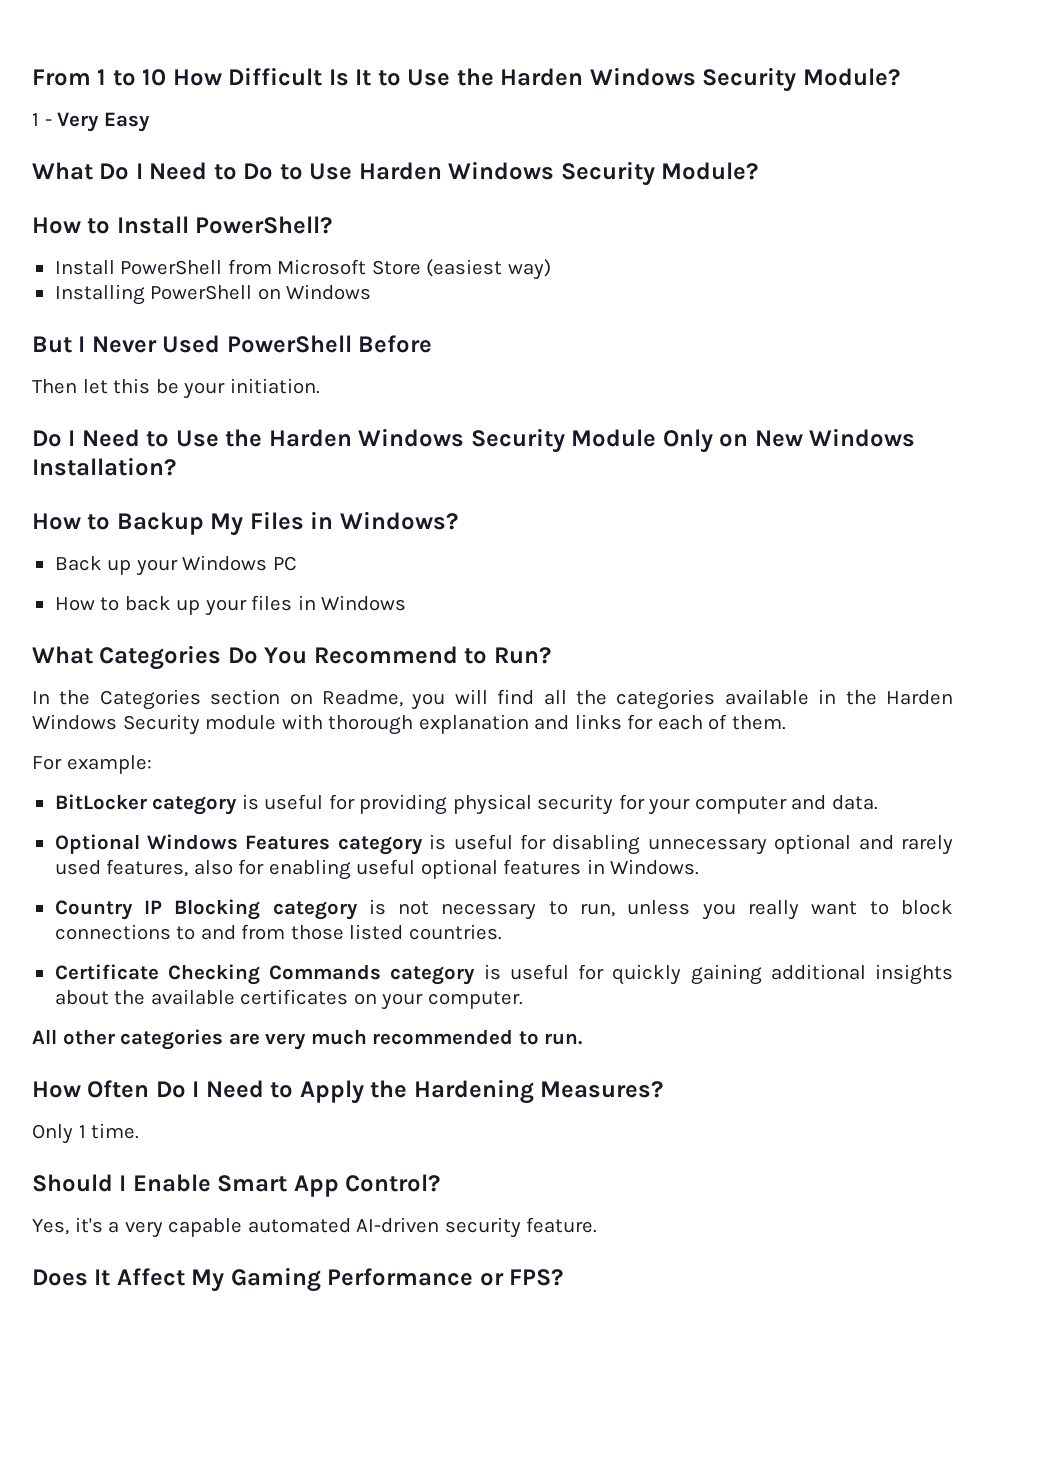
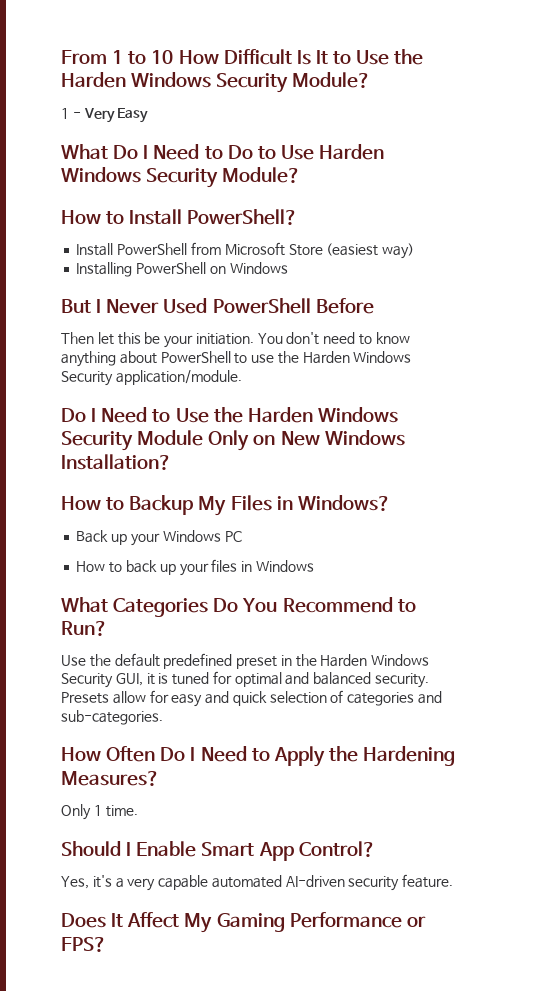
(320, 386) none -> [257,332,410,345] [61,351,412,367] [61,370,242,386] You don't need to know anything about PowerShell to use the Harden Windows Security application/module.
[32,689,809,710] In the Categories section on Readme, you will find all the categories available -> [61,653,278,669] Use the default predefined preset
[205,714,786,735] [32,755,152,774] [54,794,878,815] [54,834,953,855] [54,859,700,880] [54,899,954,920] [54,924,502,940] [54,964,953,985] [54,989,523,1010] [32,1029,583,1050] module with thorough explanation and links for each of them. // For example: // BitLocker category is useful for providing physical security for your computer and data. // Optional Windows Features category is useful for disabling unnecessary optional and rarely used features, also for enabling useful optional features in Windows. // Country IP Blocking category is not necessary to run, unless you really want to block connections to and from those listed countries. // Certificate Checking Commands category is useful for quickly gaining additional insights about the available certificates on your computer. // All other categories are very much recommended to run. -> [115,671,430,688] [61,690,443,707] [61,710,163,725] GUI, it is tuned for optimal and balanced security. Presets allow for easy and quick selection of categories and sub-categories.

